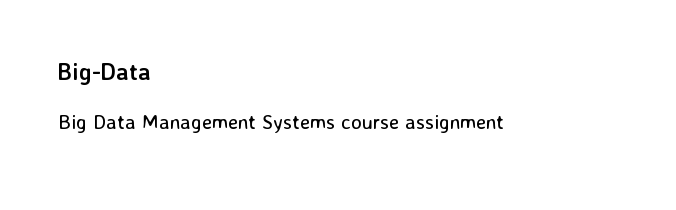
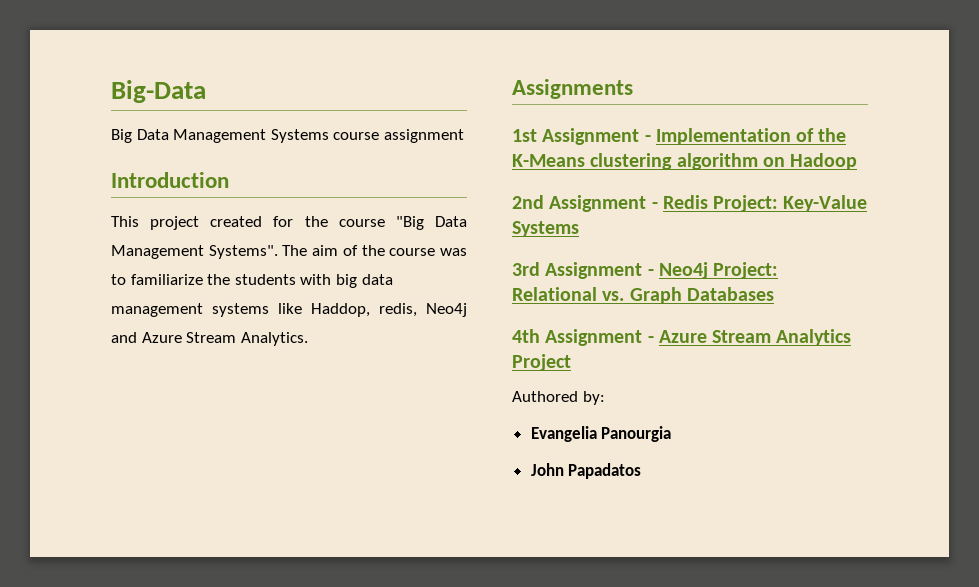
(504, 124) none -> [111,172,229,188] [111,216,467,230] [111,245,468,259] [111,274,393,288] [111,303,467,317] [111,332,308,346] [512,79,633,99] [512,128,847,145] [512,153,858,170] [512,195,868,212] [512,221,579,237] [512,262,779,279] [512,287,774,304] [512,329,852,346] [512,354,571,371] [512,391,605,405] [530,426,672,442] [530,463,642,479] // Introduction // This project created for the course "Big Data Management Systems". The aim of the course was to familiarize the students with big data management systems like Haddop, redis, Neo4j and Azure Stream Analytics. // Assignments // 1st Assignment - Implementation of the K-Means clustering algorithm on Hadoop // 2nd Assignment - Redis Project: Key-Value Systems // 3rd Assignment - Neo4j Project: Relational vs. Graph Databases // 4th Assignment - Azure Stream Analytics Project // Authored by: // Evangelia Panourgia // John Papadatos

